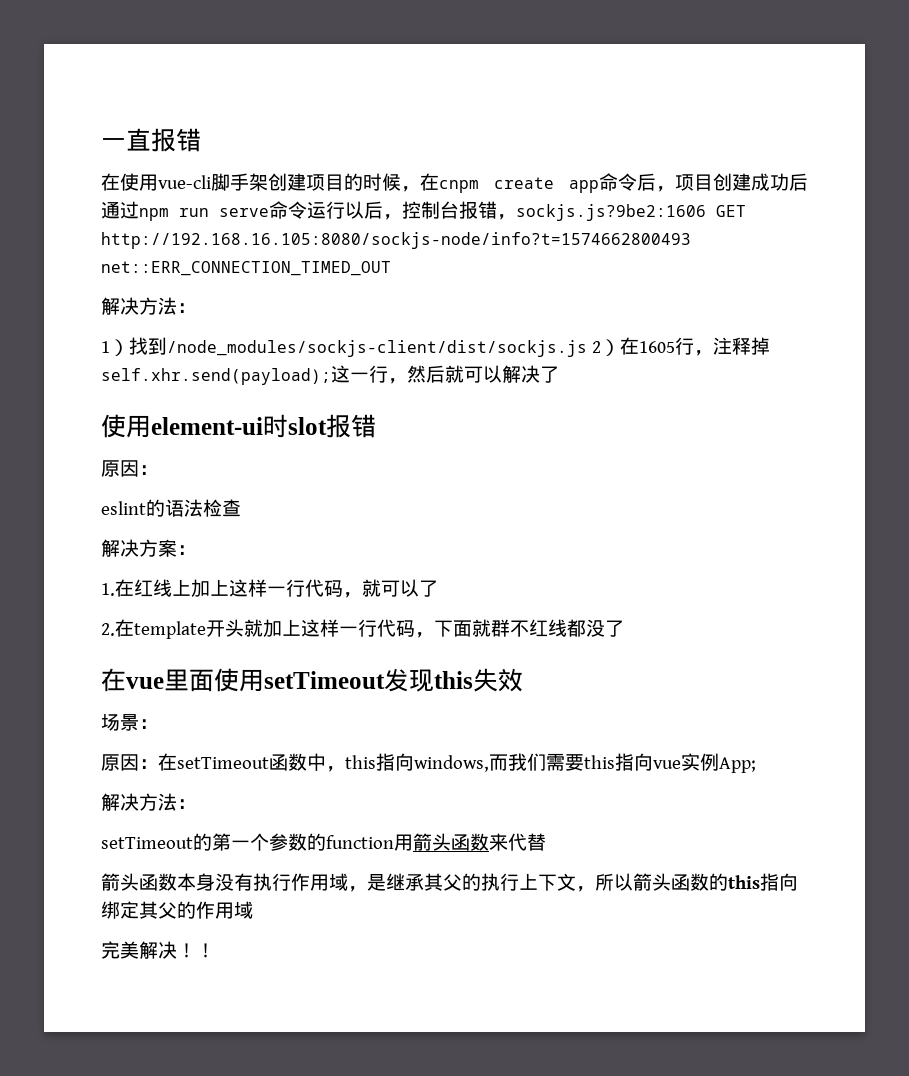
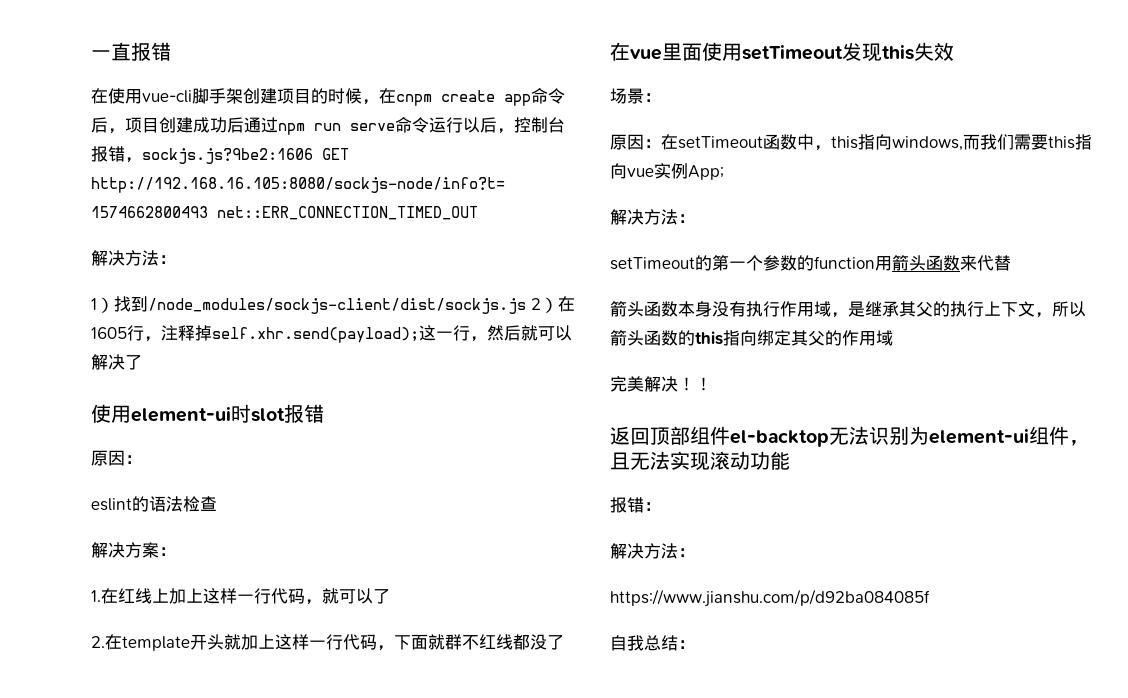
(215, 950) none -> [610,426,1089,447] [610,451,790,471] [610,497,661,513] [610,543,695,559] [610,589,930,607] [610,635,695,651] // 返回顶部组件el-backtop无法识别为element-ui组件，且无法实现滚动功能 // 报错： // 解决方法： // https://www.jianshu.com/p/d92ba084085f // 自我总结：

